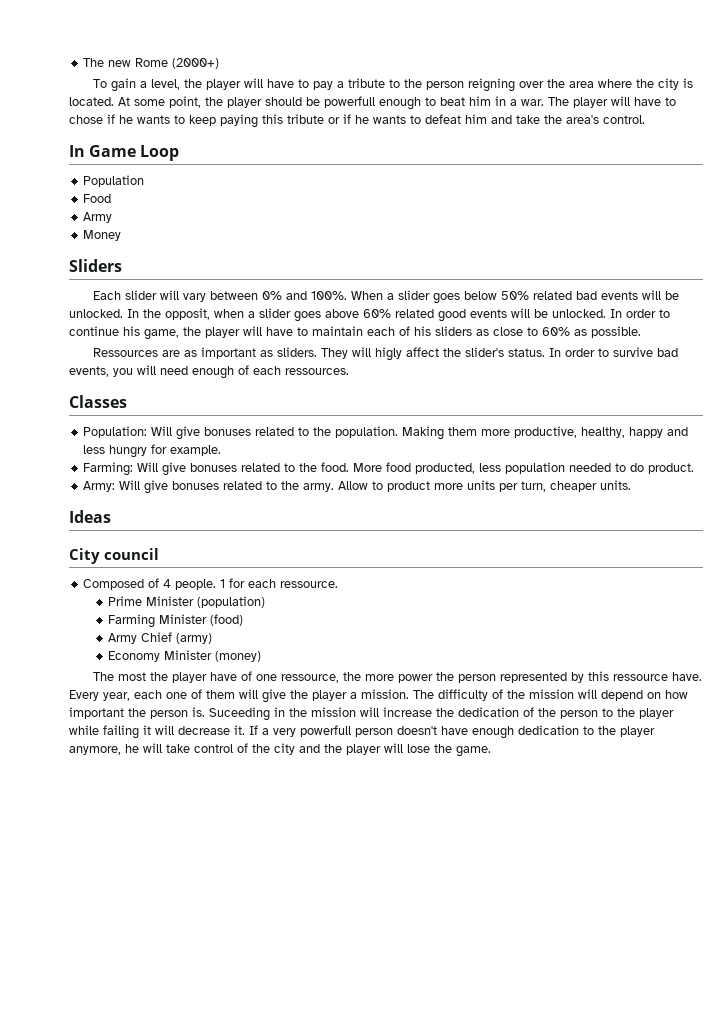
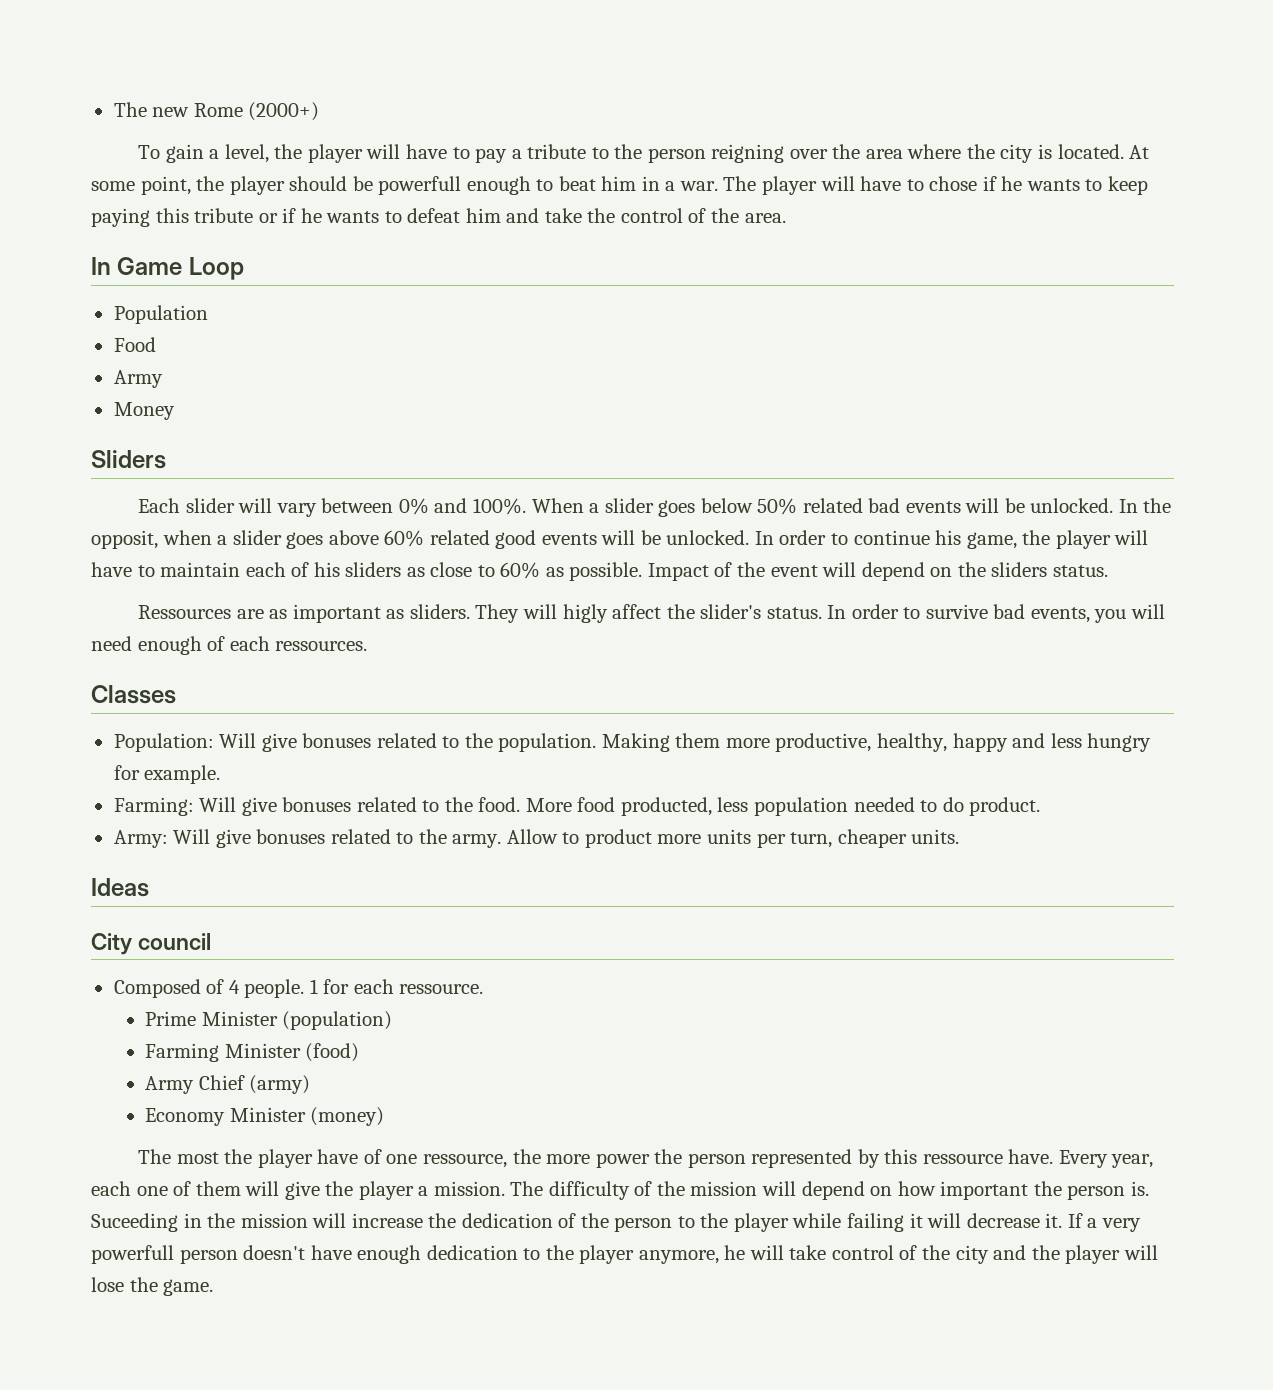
[566,115,645,124] area's control. -> [620,208,786,223] control of the area.
(641, 332) none -> [647,562,1108,581] Impact of the event will depend on the sliders status.

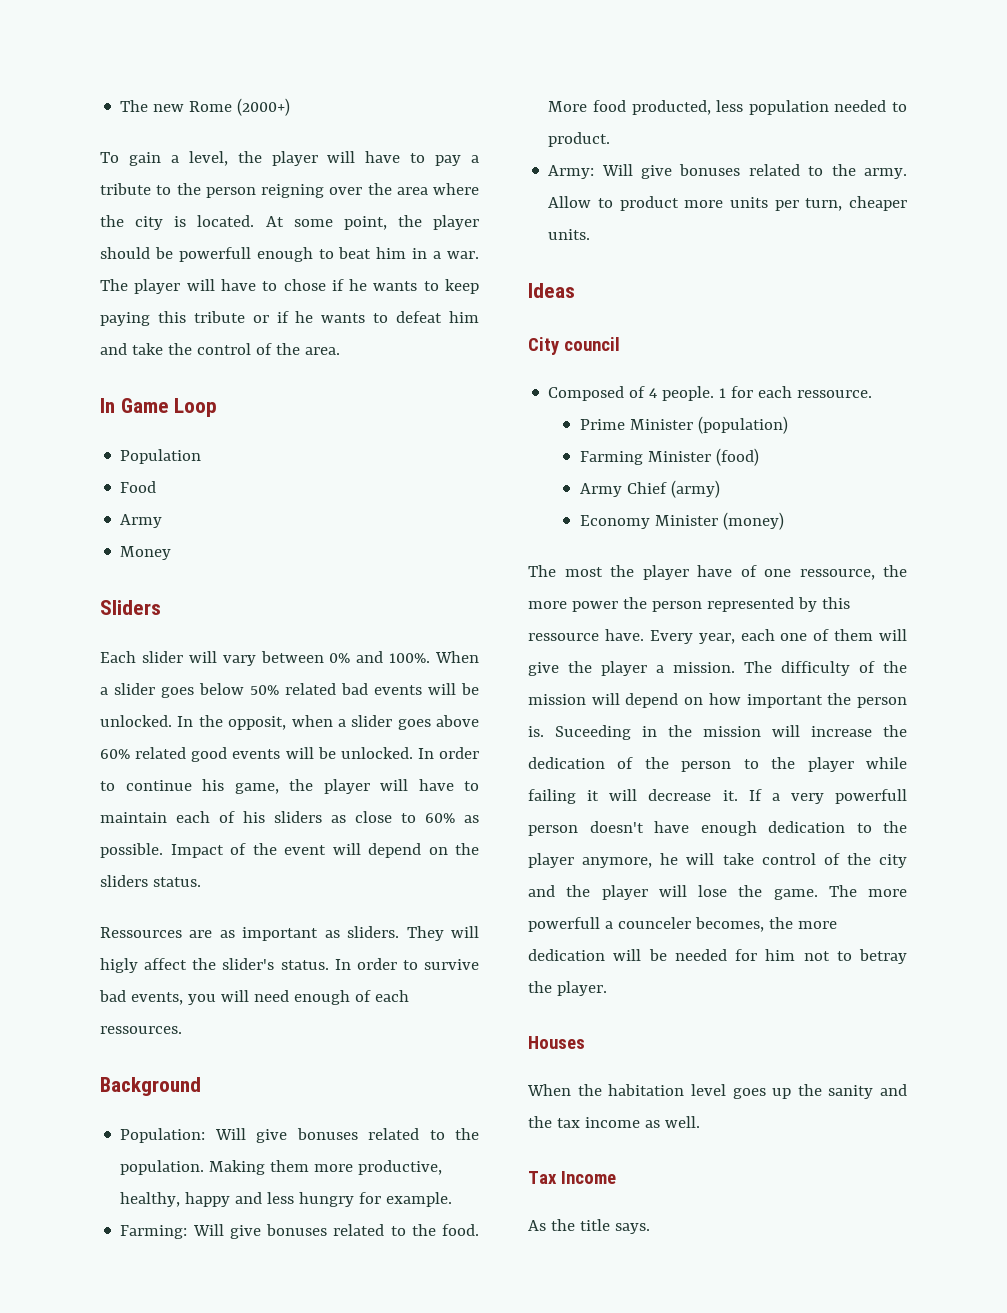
[91,685,176,704] Classes -> [100,1077,201,1096] Background
[942,797,964,812] do -> (907, 107) none
(214, 1287) none -> [828,885,907,897] [528,917,837,932] [528,949,907,964] [528,981,607,996] [528,1036,585,1049] [527,1084,907,1099] [528,1116,700,1128] [528,1171,616,1184] [528,1219,650,1234] The more powerfull a counceler becomes, the more dedication will be needed for him not to betray the player. // Houses // When the habitation level goes up the sanity and the tax income as well. // Tax Income // As the title says.

